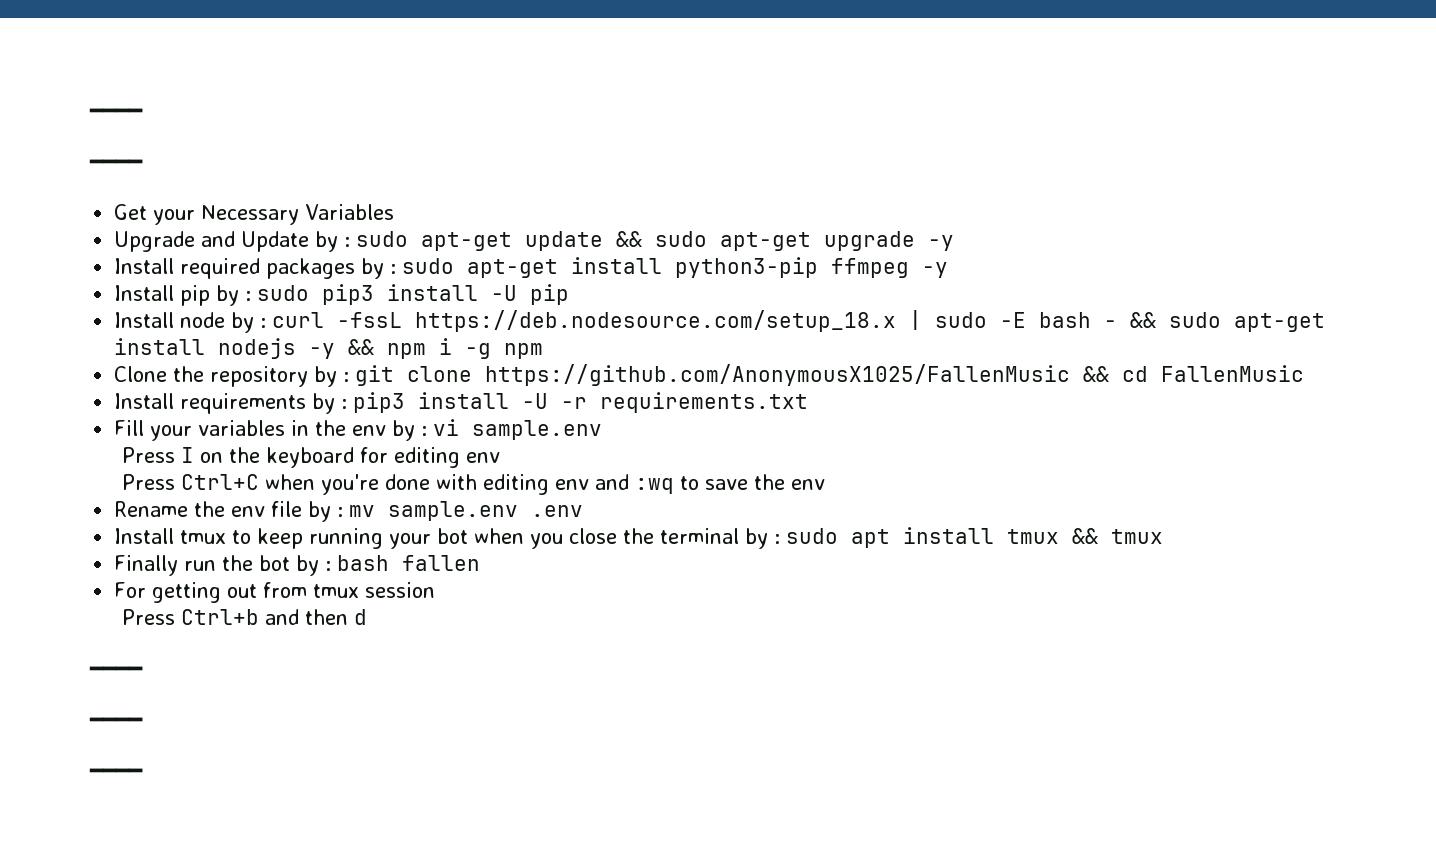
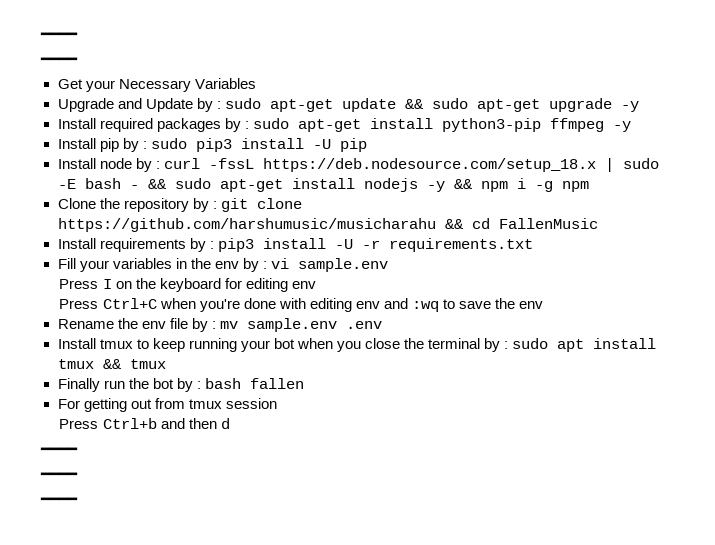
[485,364,1071,386] https://github.com/AnonymousX1025/FallenMusic -> [57,218,436,232] https://github.com/harshumusic/musicharahu

